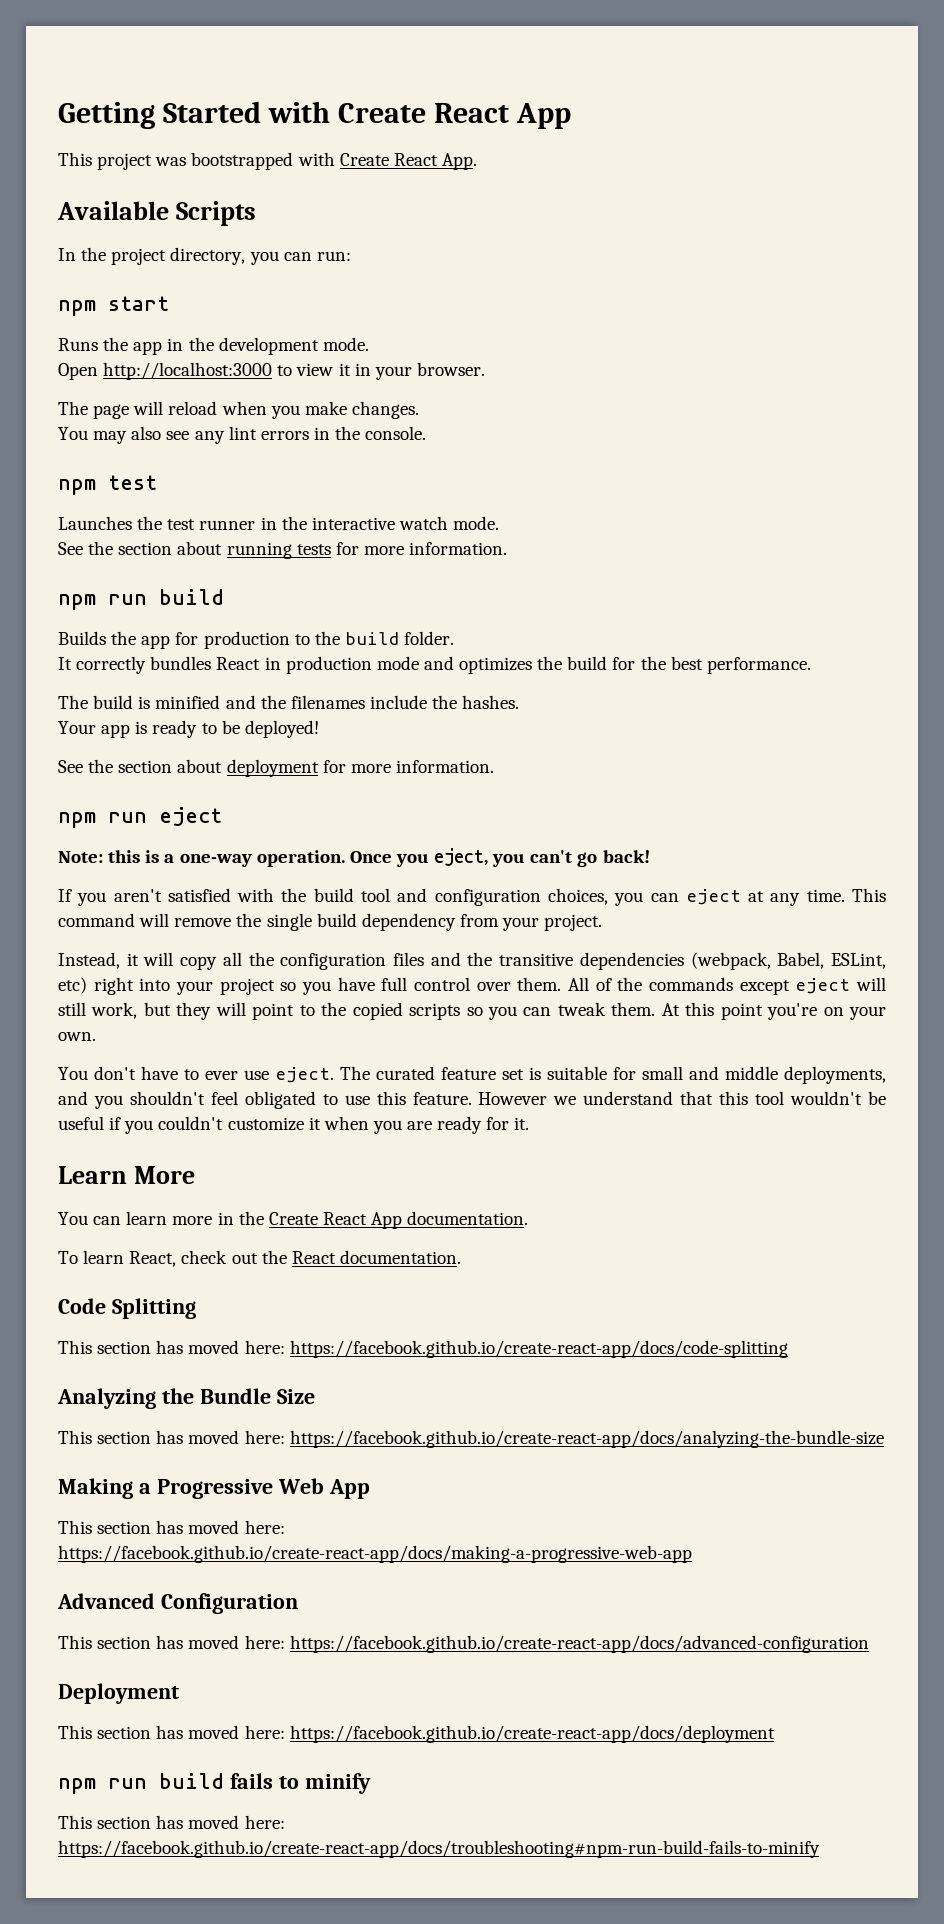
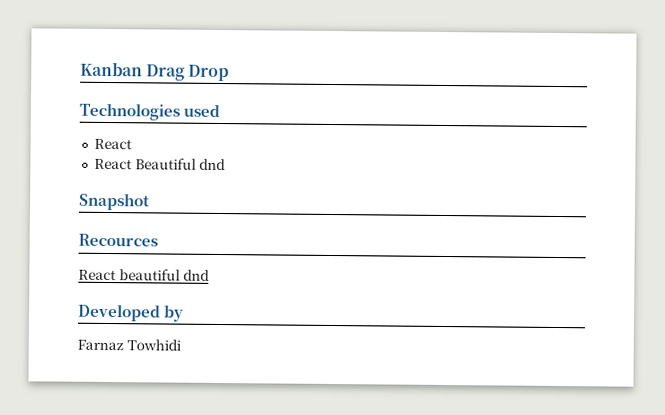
[58,101,571,129] [58,152,477,170] [57,201,256,226] [58,247,351,265] [58,296,169,316] [58,337,369,355] [58,362,485,380] [58,401,419,419] [58,426,427,444] [58,475,157,495] [58,516,500,530] [58,541,508,559] [58,589,224,610] [58,631,455,649] [58,656,811,674] [58,695,520,709] [58,720,319,738] [58,759,494,777] [58,807,222,828] [58,848,650,867] [58,888,886,906] [58,913,603,931] [58,952,886,970] [58,977,886,995] [58,1002,887,1020] [58,1032,96,1041] [58,1066,886,1084] [58,1091,886,1109] [58,1116,530,1134] [58,1166,195,1184] [58,1211,529,1229] [58,1250,461,1267] [58,1298,196,1319] [58,1340,788,1358] [57,1388,315,1409] [58,1430,884,1448] [58,1478,370,1499] [58,1520,285,1534] [58,1545,692,1563] [57,1593,298,1614] [58,1635,869,1653] [58,1683,179,1704] [58,1725,775,1743] [58,1773,371,1794] [58,1815,285,1829] [58,1840,820,1858] Getting Started with Create React App // This project was bootstrapped with Create React App. // Available Scripts // In the project directory, you can run: // npm start // Runs the app in the development mode. // Open http://localhost:3000 to view it in your browser. // The page will reload when you make changes. // You may also see any lint errors in the console. // npm test // Launches the test runner in the interactive watch mode. // See the section about running tests for more information. // npm run build // Builds the app for production to the build folder. // It correctly bundles React in production mode and optimizes the build for the best performance. // The build is minified and the filenames include the hashes. // Your app is ready to be deployed! // See the section about deployment for more information. // npm run eject // Note: this is a one-way operation. Once you eject, you can't go back! // If you aren't satisfied with the build tool and configuration choices, you can eject at any time. This command will remove the single build dependency from your project. // Instead, it will copy all the configuration files and the transitive dependencies (webpack, Babel, ESLint, etc) right into your project so you have full control over them. All of the commands except eject will still work, but they will point to the copied scripts so you can tweak them. At this point you're on your own. // You don't have to ever use eject. The curated feature set is suitable for small and middle deployments, and you shouldn't feel obligated to use this feature. However we understand that this tool wouldn't be useful if you couldn't customize it when you are ready for it. // Learn More // You can learn more in the Create React App documentation. // To learn React, check out the React documentation. // Code Splitting // This section has moved here: https://facebook.github.io/create-react-app/docs/code-splitting // Analyzing the Bundle Size // This section has moved here: https://facebook.github.io/create-react-app/docs/analyzing-the-bundle-size // Making a Progressive Web App // This section has moved here: https://facebook.github.io/create-react-app/docs/making-a-progressive-web-app // Advanced Configuration // This section has moved here: https://facebook.github.io/create-react-app/docs/advanced-configuration // Deployment // This section has moved here: https://facebook.github.io/create-react-app/docs/deployment // npm run build fails to minify // This section has moved here: https://facebook.github.io/create-react-app/docs/troubleshooting#npm-run-build-fails-to-minify -> [80,61,230,82] [79,102,221,121] [93,138,132,150] [93,158,227,171] [78,192,150,211] [78,233,158,247] [78,269,211,281] [77,303,185,322] [77,339,181,351] Kanban Drag Drop // Technologies used // React // React Beautiful dnd // Snapshot // Recources // React beautiful dnd // Developed by // Farnaz Towhidi

